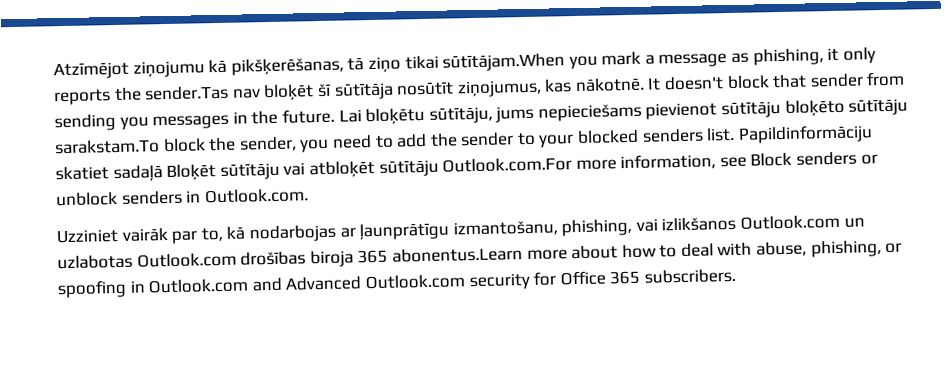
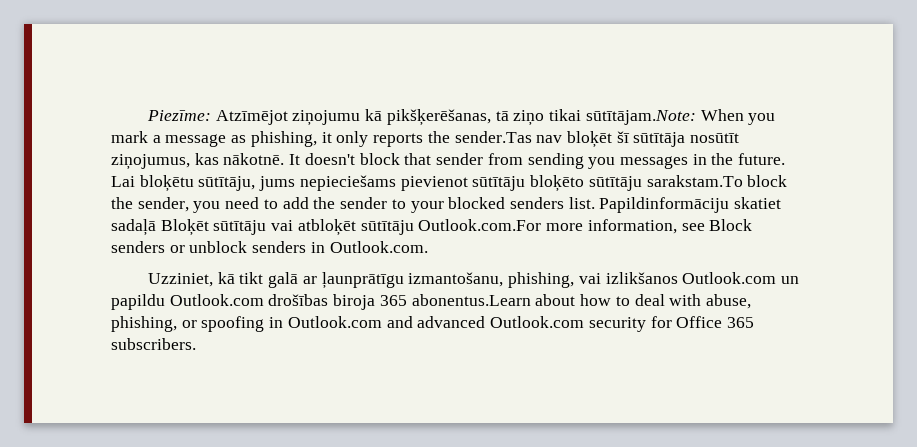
(53, 70) none -> [147,110,212,121] Piezīme:
[442,53,566,72] sūtītājam.When -> [585,109,744,125] sūtītājam.Note: When
[56,224,337,244] Uzziniet vairāk par to, kā nodarbojas -> [148,272,299,288] Uzziniet, kā tikt galā
[57,254,133,270] uzlabotas -> [111,294,165,310] papildu
[526,249,568,260] more -> (531, 300) none
[285,276,362,291] Advanced -> [417,316,486,328] advanced

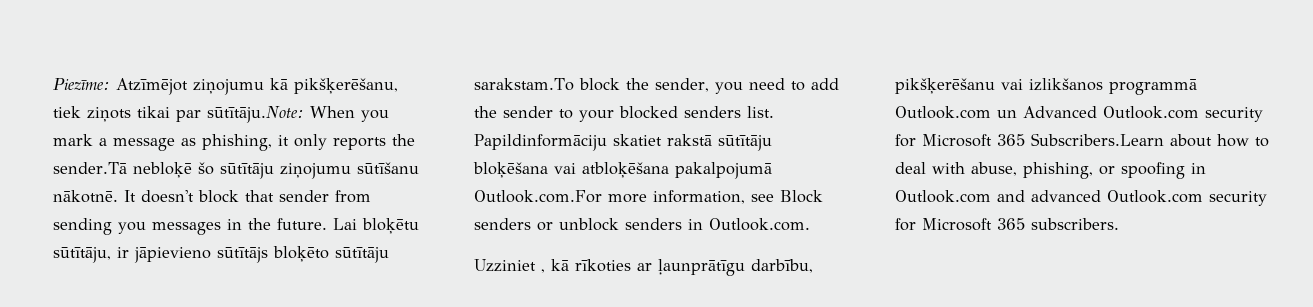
[386,109,696,126] pikšķerēšanas, tā ziņo tikai sūtītājam.Note: -> [294,78,398,94] [53,106,304,123] pikšķerēšanu, tiek ziņots tikai par sūtītāju.Note:
[454,131,740,148] [111,153,219,170] sender.Tas nav bloķēt šī sūtītāja nosūtīt ziņojumus, kas -> [53,162,419,179] sender.Tā nebloķē šo sūtītāju ziņojumu sūtīšanu
[259,175,526,191] jums nepieciešams pievienot sūtītāju -> [117,247,268,263] ir jāpievieno sūtītājs
[111,219,414,236] sadaļā Bloķēt sūtītāju vai atbloķēt sūtītāju -> [667,134,772,151] [473,162,772,179] rakstā sūtītāju bloķēšana vai atbloķēšana pakalpojumā
[148,272,575,289] Uzziniet, kā tikt galā ar ļaunprātīgu izmantošanu, phishing, -> [474,259,813,276] [895,78,995,94] Uzziniet , kā rīkoties ar ļaunprātīgu darbību, pikšķerēšanu
(678, 278) none -> [1109,79,1197,95] programmā
[111,294,531,310] papildu Outlook.com drošības biroja 365 abonentus.Learn -> [1023,106,1263,122] [895,133,1164,147] Advanced Outlook.com security for Microsoft 365 Subscribers.Learn
[676,316,723,328] Office -> [922,218,992,231] Microsoft

